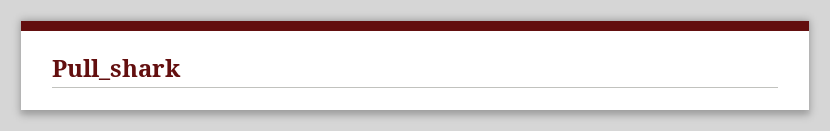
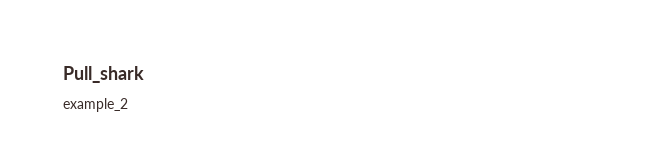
(181, 69) none -> [63,98,128,112] // example_2

